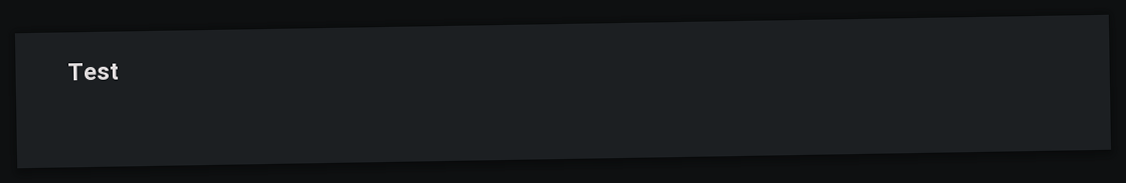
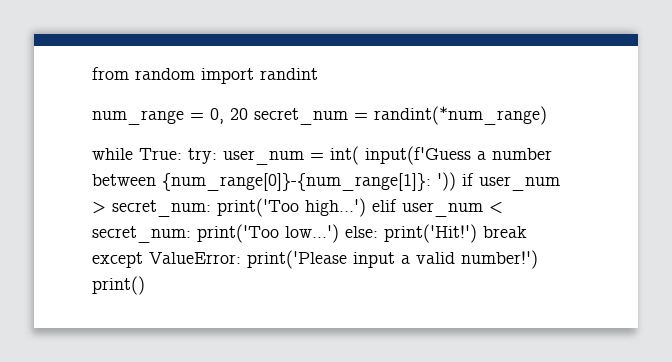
[67,62,119,81] Test -> [92,67,318,84] [92,106,547,125] [92,146,552,165] [92,172,560,191] [92,198,503,217] [92,224,527,243] [92,250,538,269] [92,276,145,295] from random import randint // num_range = 0, 20 secret_num = randint(*num_range) // while True: try: user_num = int( input(f'Guess a number between {num_range[0]}-{num_range[1]}: ')) if user_num > secret_num: print('Too high...') elif user_num < secret_num: print('Too low...') else: print('Hit!') break except ValueError: print('Please input a valid number!') print()

